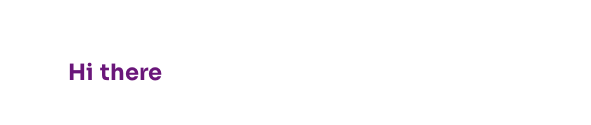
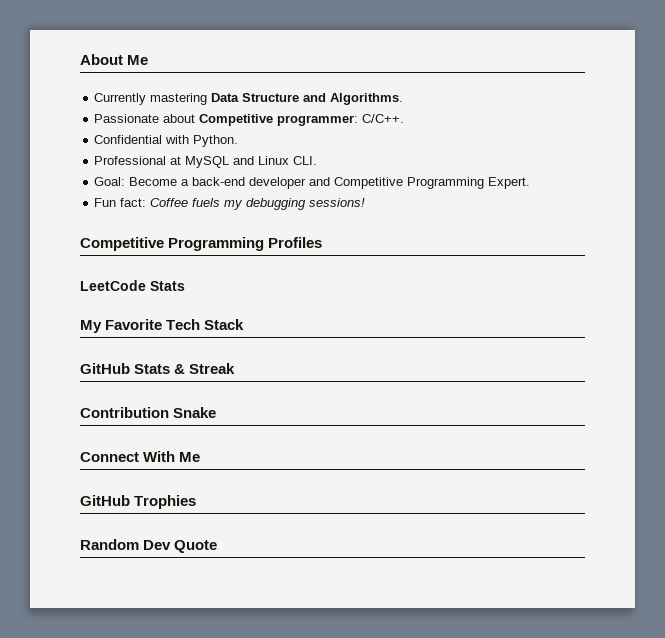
[68,62,163,81] Hi there -> [80,54,149,65] [94,93,404,105] [94,114,405,126] [94,135,239,147] [94,156,318,168] [94,177,531,189] [94,198,366,210] [80,237,323,251] [80,280,185,291] [80,319,245,333] [80,363,236,374] [80,407,217,418] [80,451,201,462] [80,495,197,509] [80,539,218,553] About Me // Currently mastering Data Structure and Algorithms. // Passionate about Competitive programmer: C/C++. // Confidential with Python. // Professional at MySQL and Linux CLI. // Goal: Become a back-end developer and Competitive Programming Expert. // Fun fact: Coffee fuels my debugging sessions! // Competitive Programming Profiles // LeetCode Stats // My Favorite Tech Stack // GitHub Stats & Streak // Contribution Snake // Connect With Me // GitHub Trophies // Random Dev Quote

